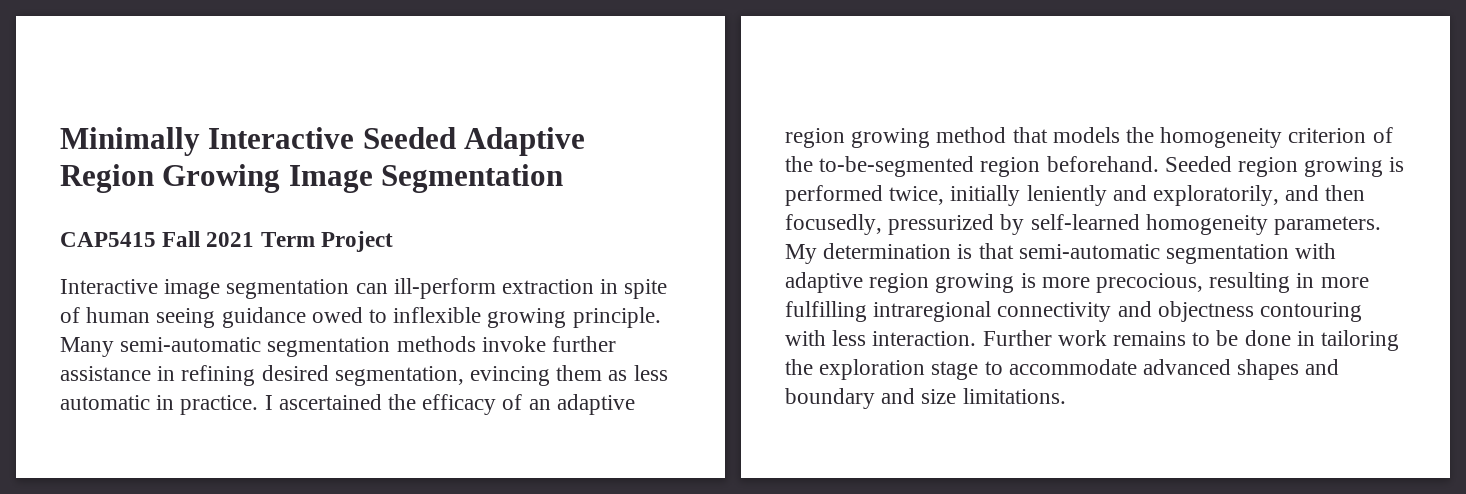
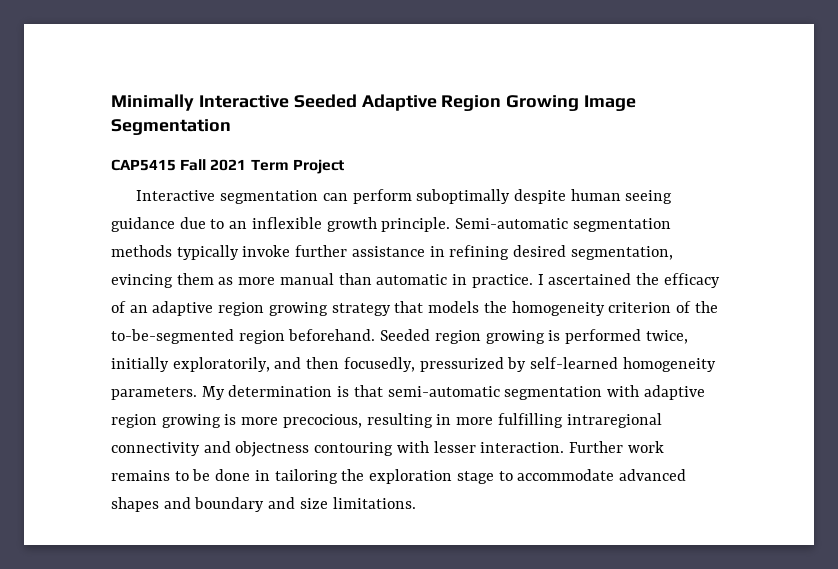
[164,279,221,299] image -> (216, 195) none
[393,278,668,299] [60,307,661,328] [60,337,262,357] ill-perform extraction in spite of human seeing guidance owed to inflexible growing principle. Many semi-automatic -> [352,189,673,204] [111,217,569,232] perform suboptimally despite human seeing guidance due to an inflexible growth principle. Semi-automatic
(476, 344) none -> [176,245,239,260] typically
[633,365,668,381] less -> [238,273,372,285] more manual than
[936,127,1007,143] method -> [331,303,391,316] strategy
[1026,185,1147,206] leniently and -> (169, 364) none
[832,330,867,346] less -> [433,441,476,453] lesser

